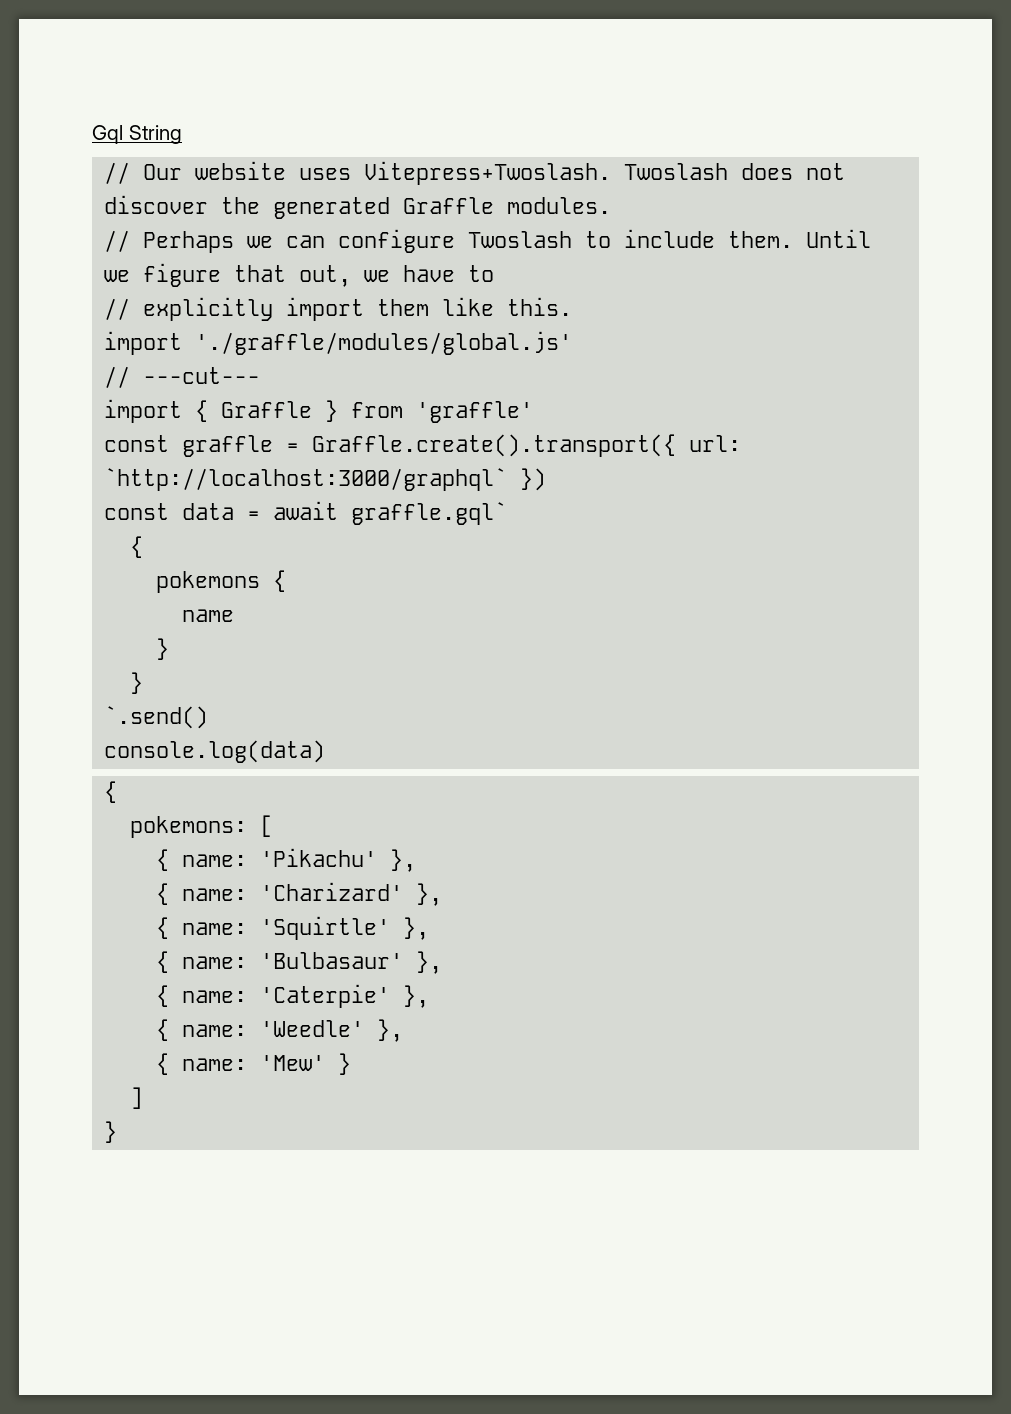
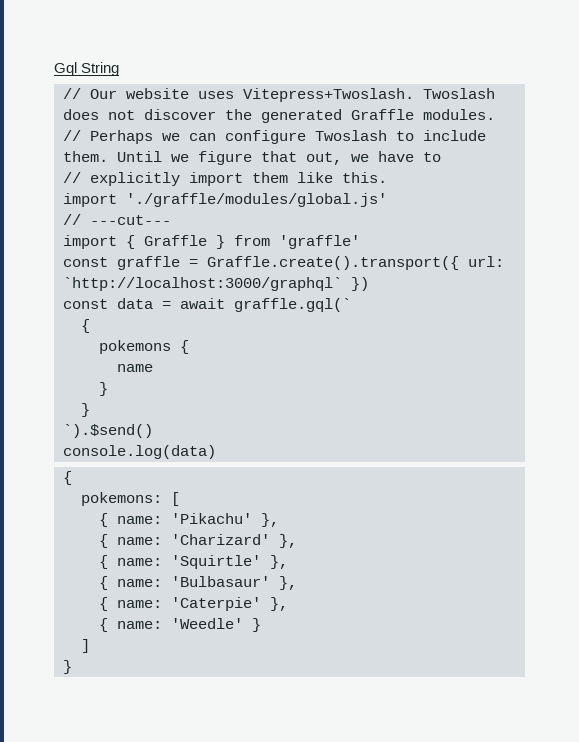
[351,502,508,525] graffle.gql` -> [234,298,351,312] graffle.gql(`
[104,706,209,729] `.send() -> [63,424,153,438] `).$send()
[377,1019,404,1042] [156,1053,326,1075] }, // { name: 'Mew' -> (243, 623) none

